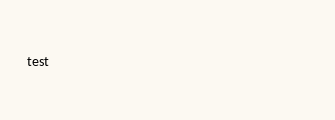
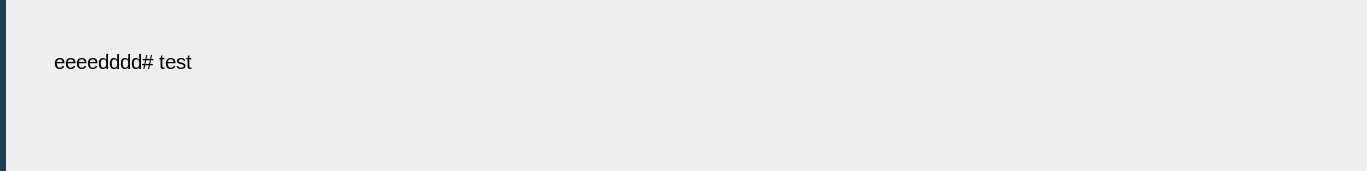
(27, 61) none -> [54,54,154,69] eeeedddd#

